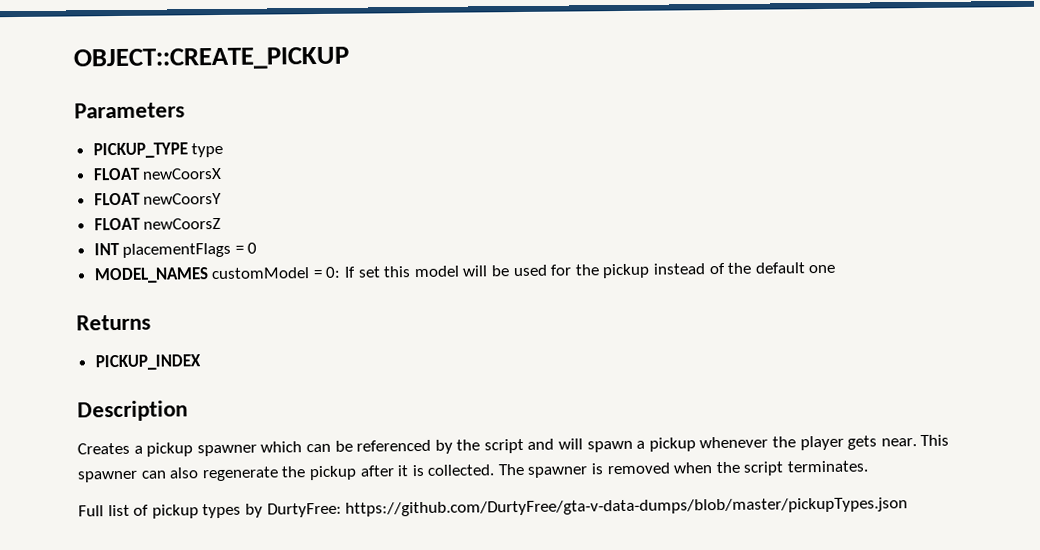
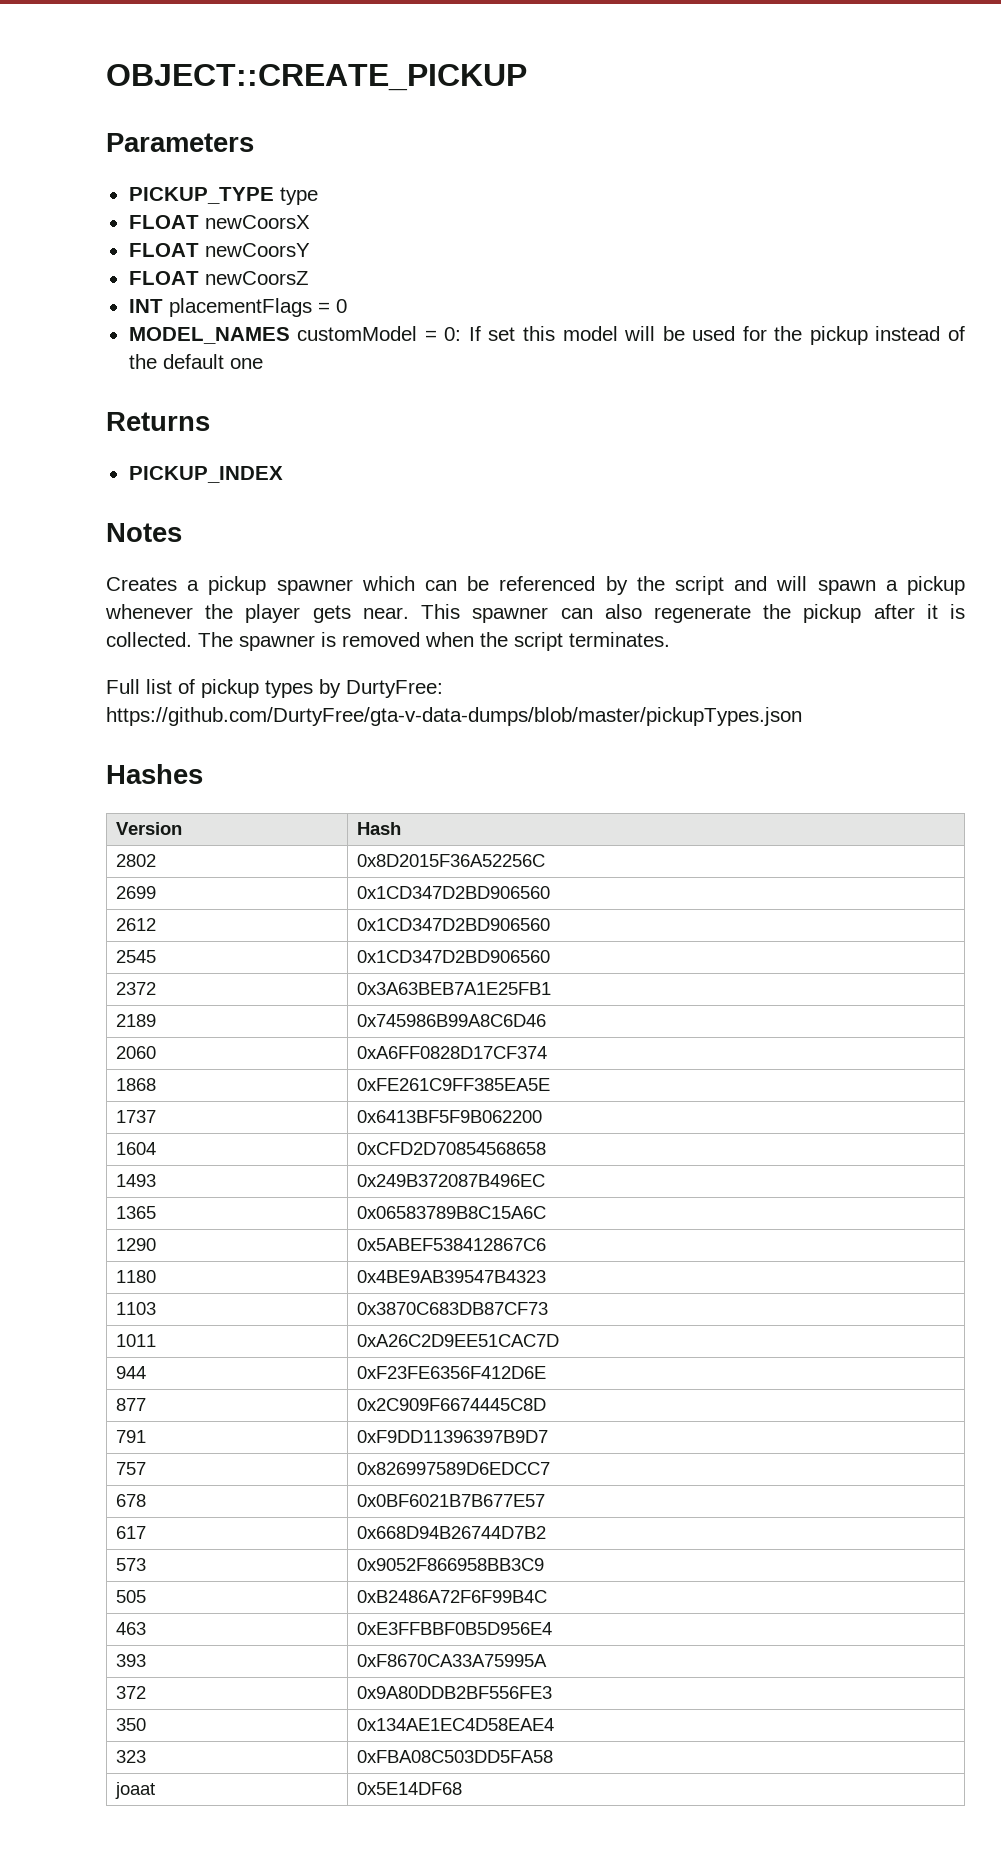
[77,400,188,422] Description -> [106,523,182,542] Notes
(909, 507) none -> [106,764,203,784] [116,822,183,835] [357,822,402,835] [116,854,157,867] [357,854,546,867] [116,886,157,899] [357,886,551,899] [116,918,157,931] [357,918,551,931] [116,950,157,963] [357,950,551,963] [116,982,157,995] [357,982,552,995] [116,1014,157,1027] [357,1014,547,1027] [116,1046,157,1059] [357,1046,548,1059] [116,1078,157,1091] [357,1078,551,1091] [116,1110,157,1123] [357,1110,543,1123] [116,1142,157,1155] [357,1142,547,1155] [116,1174,157,1187] [357,1174,546,1187] [116,1206,157,1219] [357,1206,547,1219] [116,1238,157,1251] [357,1238,547,1251] [116,1270,157,1283] [357,1270,547,1283] [116,1302,157,1315] [357,1302,549,1315] [116,1334,157,1347] [357,1334,560,1347] [116,1366,147,1379] [357,1366,547,1379] [116,1398,147,1411] [357,1398,547,1411] [116,1430,147,1443] [357,1430,549,1443] [116,1462,147,1475] [357,1462,551,1475] [116,1494,147,1507] [357,1494,546,1507] [116,1526,147,1539] [357,1526,547,1539] [116,1558,147,1571] [357,1558,545,1571] [116,1590,147,1603] [357,1590,548,1603] [116,1622,147,1635] [357,1622,553,1635] [116,1654,147,1667] [357,1654,548,1667] [116,1686,147,1699] [357,1686,553,1699] [116,1718,147,1731] [357,1718,555,1731] [116,1750,147,1763] [357,1750,554,1763] [115,1782,156,1799] [357,1782,463,1795] // Hashes // Version | Hash // 2802 | 0x8D2015F36A52256C // 2699 | 0x1CD347D2BD906560 // 2612 | 0x1CD347D2BD906560 // 2545 | 0x1CD347D2BD906560 // 2372 | 0x3A63BEB7A1E25FB1 // 2189 | 0x745986B99A8C6D46 // 2060 | 0xA6FF0828D17CF374 // 1868 | 0xFE261C9FF385EA5E // 1737 | 0x6413BF5F9B062200 // 1604 | 0xCFD2D70854568658 // 1493 | 0x249B372087B496EC // 1365 | 0x06583789B8C15A6C // 1290 | 0x5ABEF538412867C6 // 1180 | 0x4BE9AB39547B4323 // 1103 | 0x3870C683DB87CF73 // 1011 | 0xA26C2D9EE51CAC7D // 944 | 0xF23FE6356F412D6E // 877 | 0x2C909F6674445C8D // 791 | 0xF9DD11396397B9D7 // 757 | 0x826997589D6EDCC7 // 678 | 0x0BF6021B7B677E57 // 617 | 0x668D94B26744D7B2 // 573 | 0x9052F866958BB3C9 // 505 | 0xB2486A72F6F99B4C // 463 | 0xE3FFBBF0B5D956E4 // 393 | 0xF8670CA33A75995A // 372 | 0x9A80DDB2BF556FE3 // 350 | 0x134AE1EC4D58EAE4 // 323 | 0xFBA08C503DD5FA58 // joaat | 0x5E14DF68

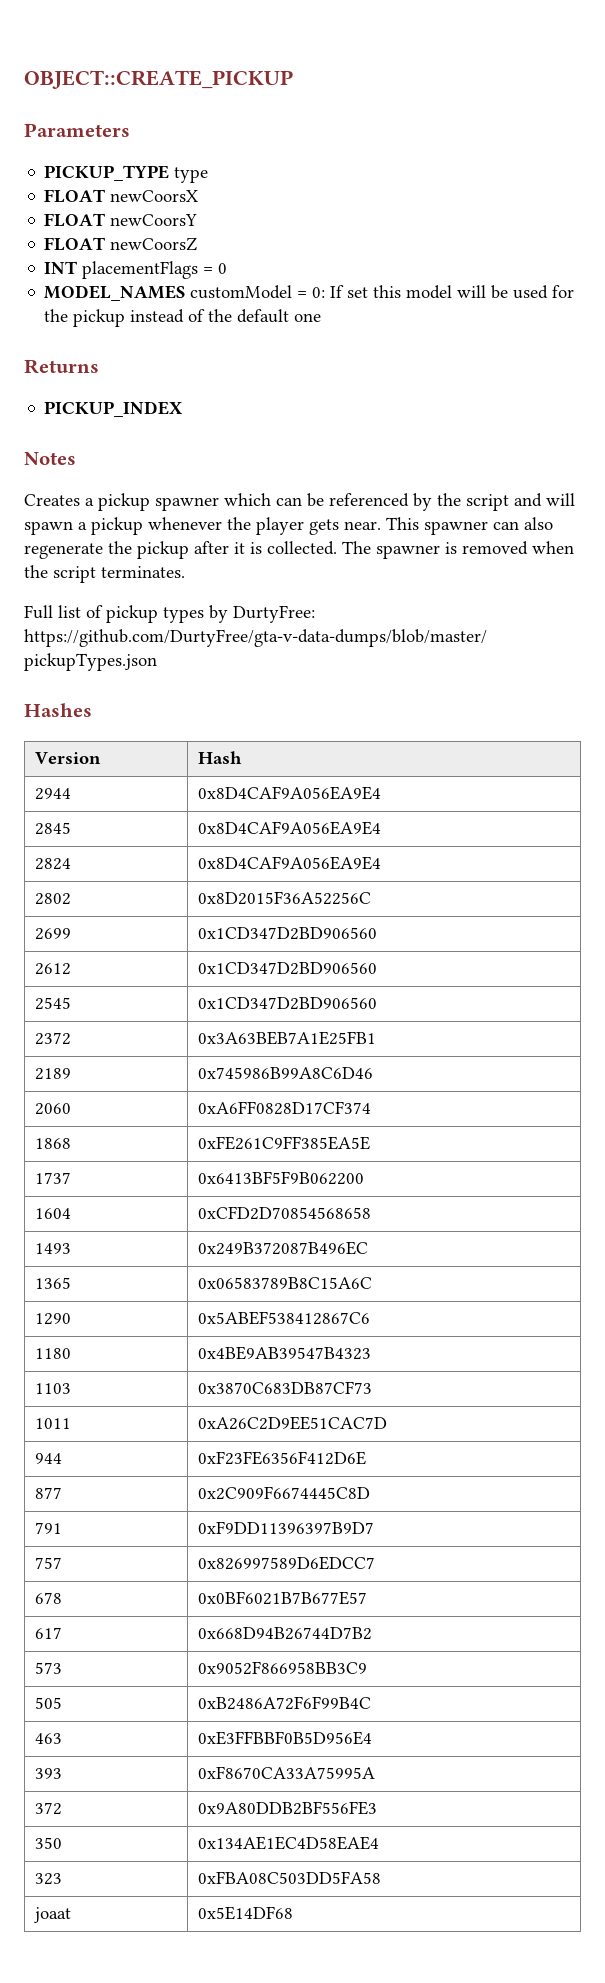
(402, 828) none -> [35,788,72,800] [198,786,382,800] [35,822,72,835] [198,821,382,835] [35,858,72,870] [198,856,382,870] // 2944 | 0x8D4CAF9A056EA9E4 // 2845 | 0x8D4CAF9A056EA9E4 // 2824 | 0x8D4CAF9A056EA9E4

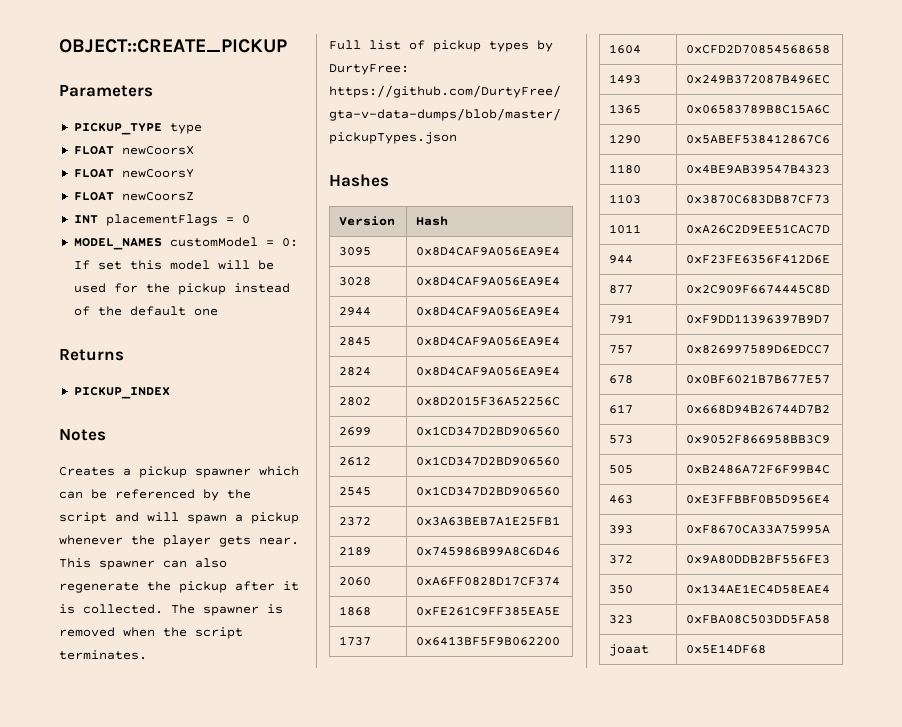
(243, 757) none -> [338,247,371,256] [415,247,560,256] [338,277,371,286] [415,277,560,286] // 3095 | 0x8D4CAF9A056EA9E4 // 3028 | 0x8D4CAF9A056EA9E4

